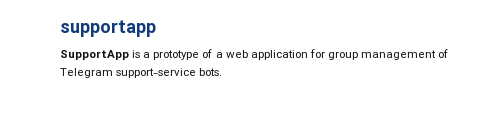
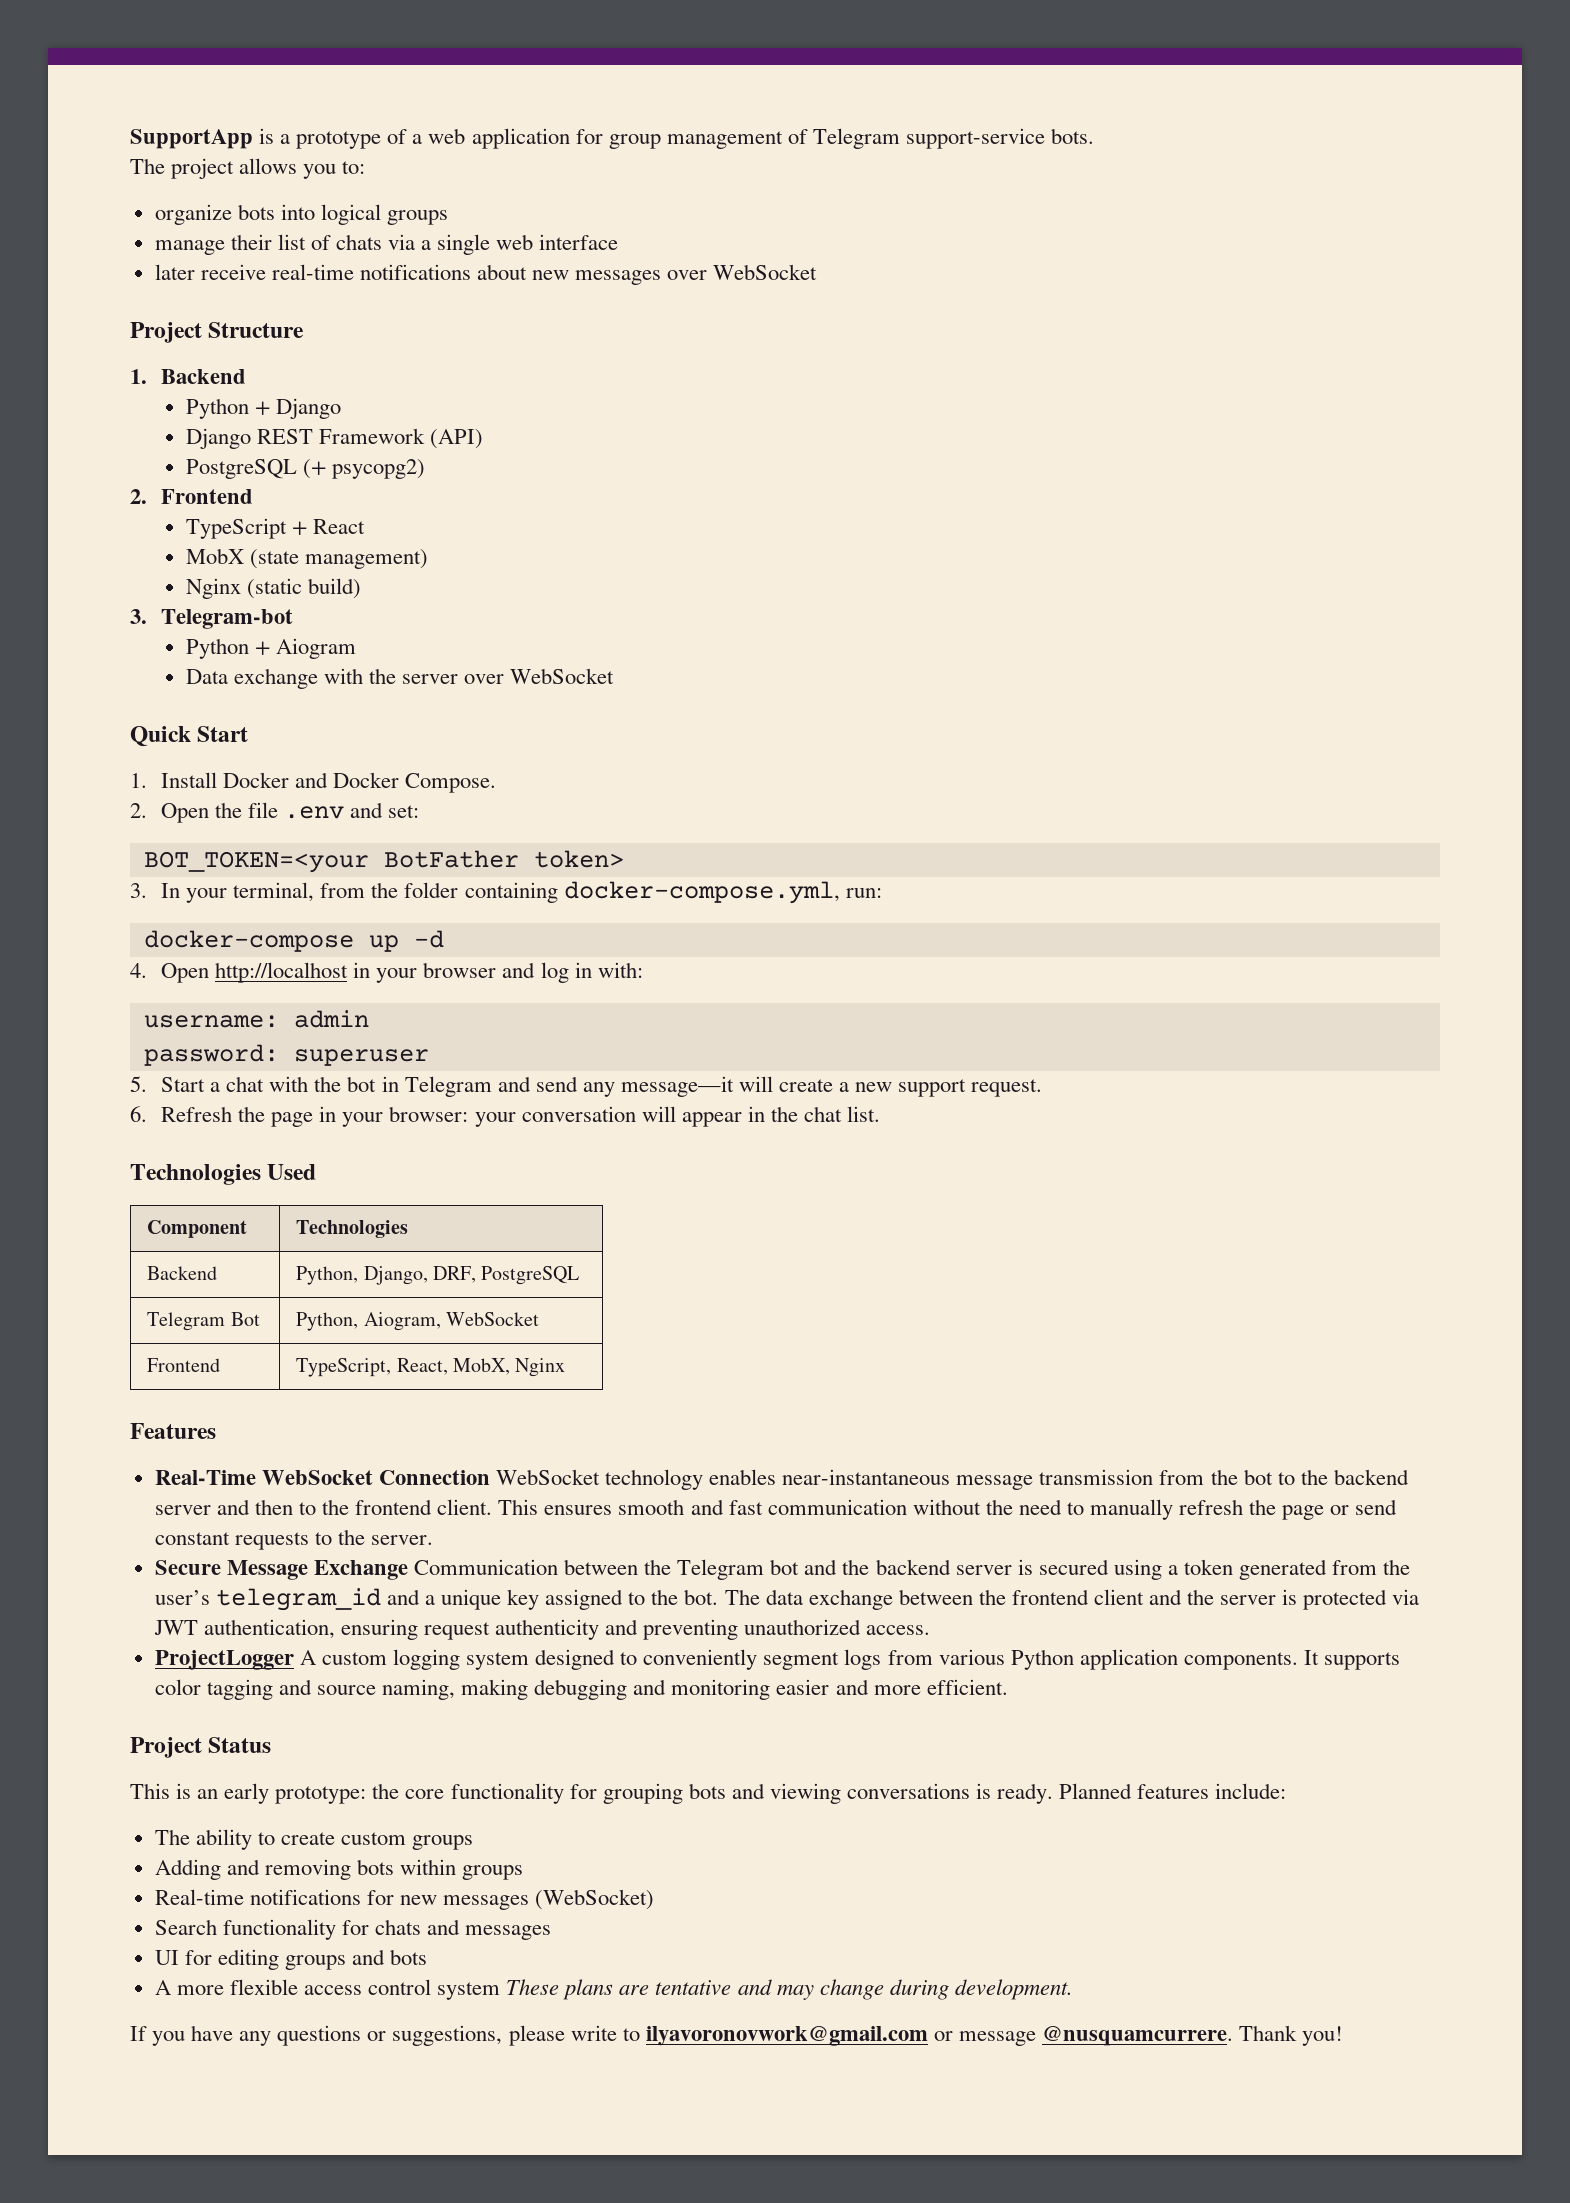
[60,20,156,37] supportapp // -> (130, 139) none
(223, 72) none -> [130,158,366,179] [154,204,449,225] [154,234,619,255] [154,264,818,285] [130,322,305,343] [130,369,247,384] [185,398,341,419] [185,428,484,449] [185,459,425,479] [130,489,254,504] [185,518,365,539] [185,548,428,569] [185,578,361,599] [130,609,294,629] [185,638,356,659] [185,668,615,689] [130,726,249,747] [130,772,497,793] [130,802,420,823] [143,850,624,873] [130,881,882,904] [143,930,444,952] [130,962,643,983] [143,1010,369,1028] [143,1044,429,1066] [130,1076,1043,1097] [130,1106,881,1127] [130,1164,317,1185] [147,1220,248,1238] [296,1220,409,1238] [147,1266,218,1280] [296,1266,580,1285] [147,1312,260,1331] [296,1312,539,1331] [147,1358,221,1372] [296,1358,566,1377] [130,1423,216,1439] [154,1469,1409,1490] [154,1499,1398,1520] [154,1529,434,1550] [154,1559,1411,1580] [154,1588,1420,1611] [153,1619,931,1640] [154,1649,1400,1670] [154,1679,1008,1700] [130,1737,272,1758] [130,1783,1287,1804] [154,1829,474,1850] [154,1859,524,1880] [154,1889,655,1910] [154,1919,552,1940] [154,1949,428,1970] [154,1979,1073,2000] [130,2025,1344,2046] // The project allows you to: // organize bots into logical groups // manage their list of chats via a single web interface // later receive real-time notifications about new messages over WebSocket // Project Structure // 1. Backend // Python + Django // Django REST Framework (API) // PostgreSQL (+ psycopg2) // 2. Frontend // TypeScript + React // MobX (state management) // Nginx (static build) // 3. Telegram-bot // Python + Aiogram // Data exchange with the server over WebSocket // Quick Start // 1. Install Docker and Docker Compose. // 2. Open the file .env and set: // BOT_TOKEN=<your BotFather token> // 3. In your terminal, from the folder containing docker-compose.yml, run: // docker-compose up -d // 4. Open http://localhost in your browser and log in with: // username: admin // password: superuser // 5. Start a chat with the bot in Telegram and send any message—it will create a new support request. // 6. Refresh the page in your browser: your conversation will appear in the chat list. // Technologies Used // Component | Technologies // Backend | Python, Django, DRF, PostgreSQL // Telegram Bot | Python, Aiogram, WebSocket // Frontend | TypeScript, React, MobX, Nginx // Features // Real-Time WebSocket Connection WebSocket technology enables near-instantaneous message transmission from the bot to the backend server and then to the frontend client. This ensures smooth and fast communication without the need to manually refresh the page or send constant requests to the server. // Secure Message Exchange Communication between the Telegram bot and the backend server is secured using a token generated from the user’s telegram_id and a unique key assigned to the bot. The data exchange between the frontend client and the server is protected via JWT authentication, ensuring request authenticity and preventing unauthorized access. // ProjectLogger A custom logging system designed to conveniently segment logs from various Python application components. It supports color tagging and source naming, making debugging and monitoring easier and more efficient. // Project Status // This is an early prototype: the core functionality for grouping bots and viewing conversations is ready. Planned features include: // The ability to create custom groups // Adding and removing bots within groups // Real-time notifications for new messages (WebSocket) // Search functionality for chats and messages // UI for editing groups and bots // A more flexible access control system These plans are tentative and may change during development. // If you have any questions or suggestions, please write to ilyavoronovwork@gmail.com or message @nusquamcurrere. Thank you!

